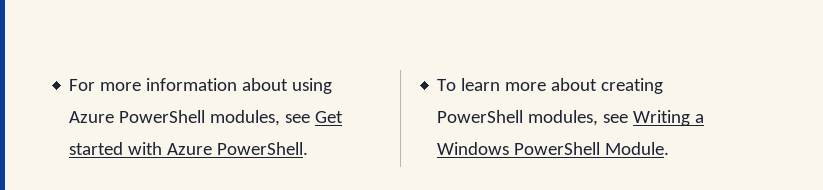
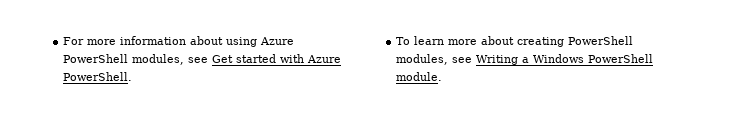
[605,142,670,155] Module. -> [396,72,443,81] module.

